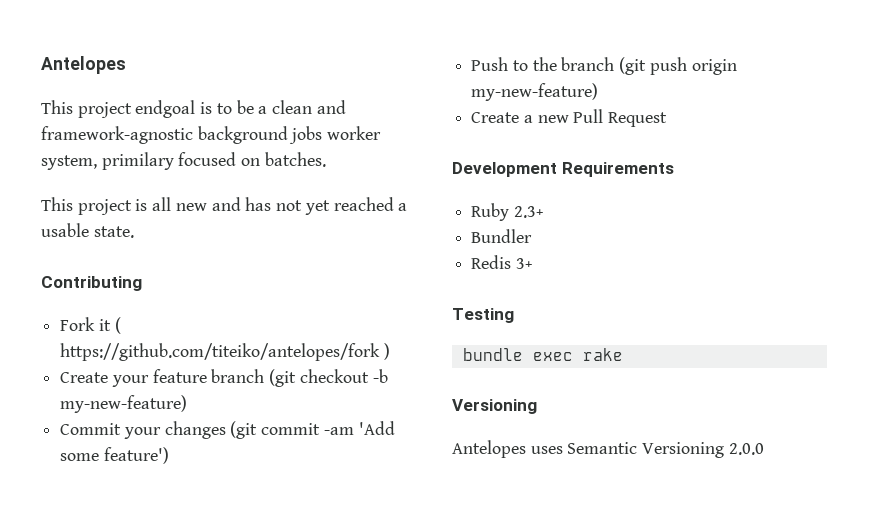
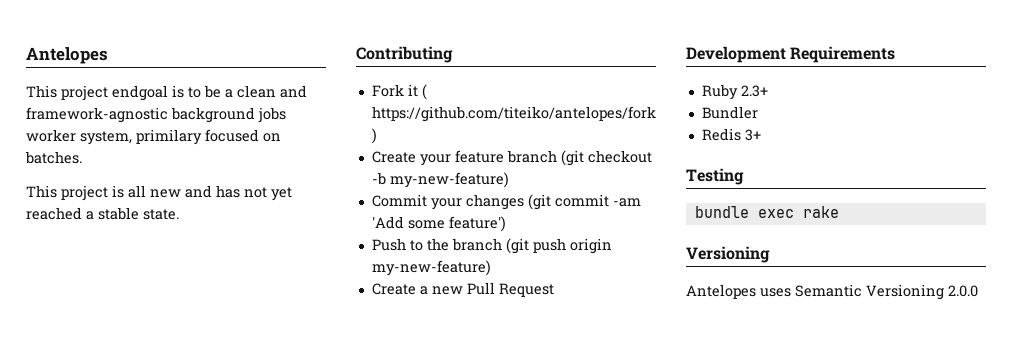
[41,223,89,237] usable -> [98,207,139,220] stable

